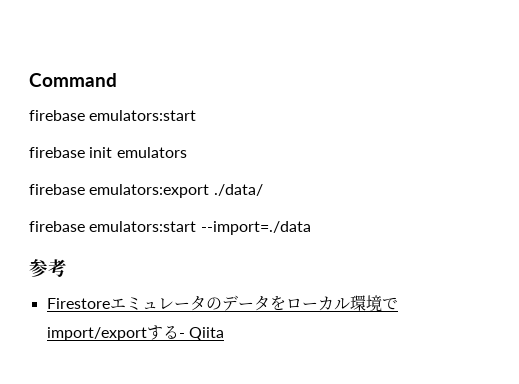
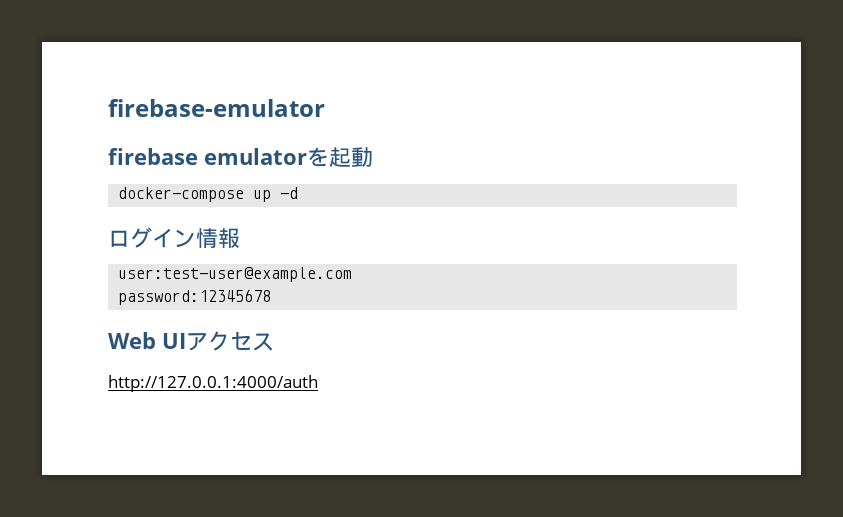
[29,73,117,87] [29,110,197,121] [29,147,187,158] [29,184,263,198] [29,221,311,235] [29,259,67,277] [46,295,398,312] [46,325,224,341] Command // firebase emulators:start // firebase init emulators // firebase emulators:export ./data/ // firebase emulators:start --import=./data // 参考 // Firestoreエミュレータのデータをローカル環境でimport/exportする- Qiita -> [108,99,325,117] [108,147,373,168] [118,187,299,202] [108,227,240,248] [118,267,353,282] [118,289,272,305] [108,331,274,351] [108,375,318,392] firebase-emulator // firebase emulatorを起動 // docker-compose up -d // ログイン情報 // user:test-user@example.com // password:12345678 // Web UIアクセス // http://127.0.0.1:4000/auth

